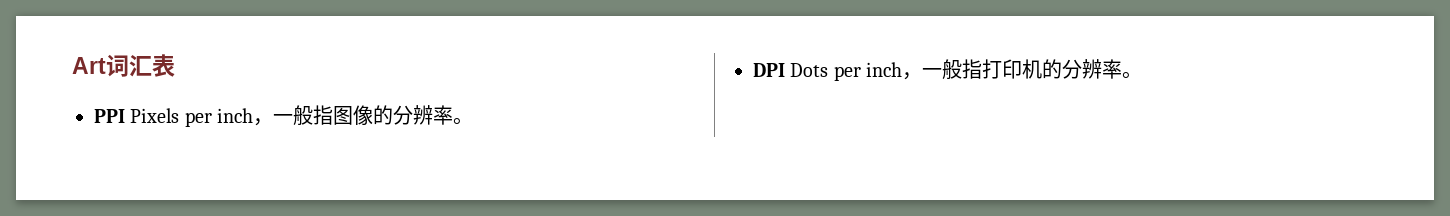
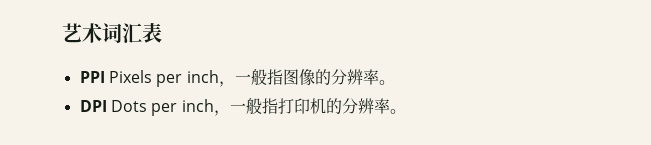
[72,57,106,74] Art -> [62,23,102,43] 艺术

